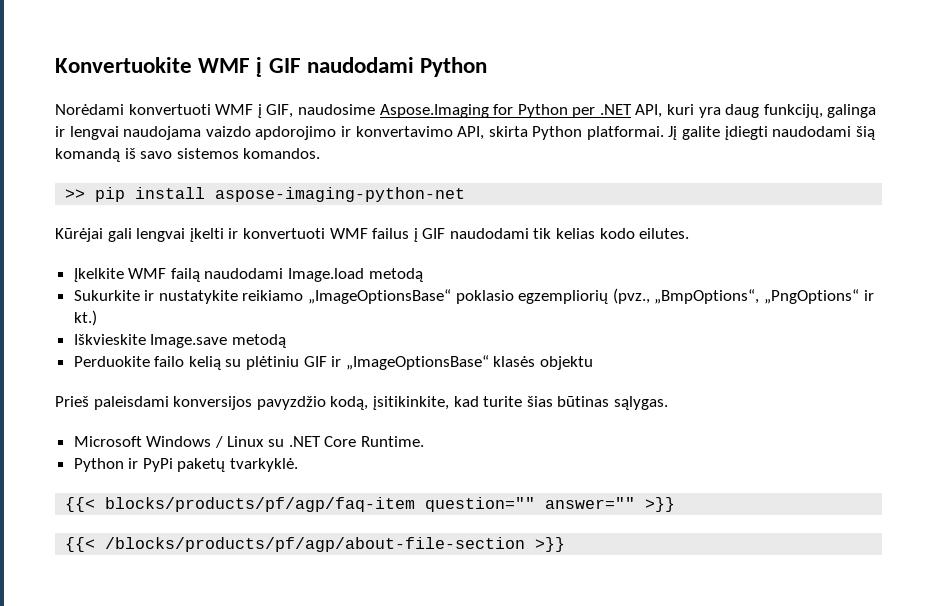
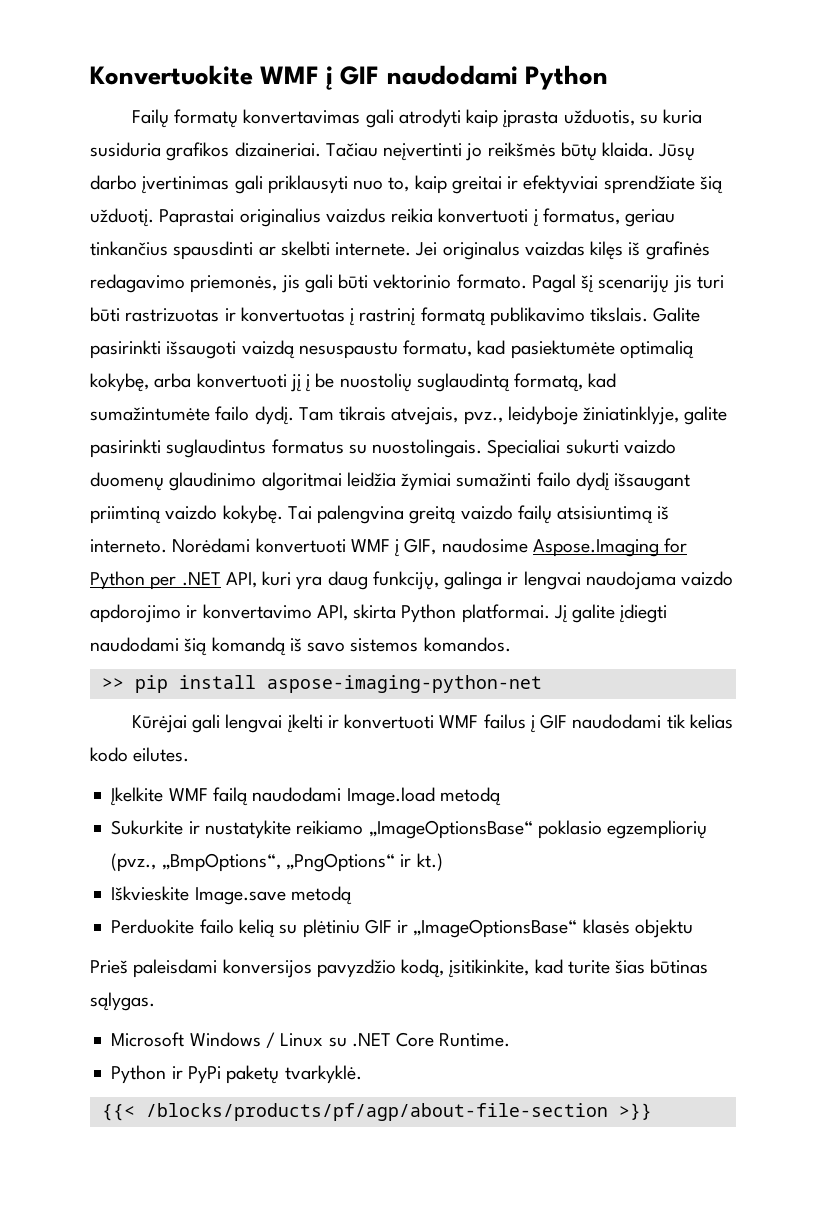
(488, 67) none -> [131,109,703,128] [90,142,696,161] [90,175,723,194] [90,208,676,227] [90,241,710,260] [90,274,724,293] [90,307,701,326] [90,340,694,359] [90,373,617,392] [90,406,728,425] [90,439,676,458] [90,472,691,491] [90,505,670,524] [90,539,167,553] Failų formatų konvertavimas gali atrodyti kaip įprasta užduotis, su kuria susiduria grafikos dizaineriai. Tačiau neįvertinti jo reikšmės būtų klaida. Jūsų darbo įvertinimas gali priklausyti nuo to, kaip greitai ir efektyviai sprendžiate šią užduotį. Paprastai originalius vaizdus reikia konvertuoti į formatus, geriau tinkančius spausdinti ar skelbti internete. Jei originalus vaizdas kilęs iš grafinės redagavimo priemonės, jis gali būti vektorinio formato. Pagal šį scenarijų jis turi būti rastrizuotas ir konvertuotas į rastrinį formatą publikavimo tikslais. Galite pasirinkti išsaugoti vaizdą nesuspaustu formatu, kad pasiektumėte optimalią kokybę, arba konvertuoti jį į be nuostolių suglaudintą formatą, kad sumažintumėte failo dydį. Tam tikrais atvejais, pvz., leidyboje žiniatinklyje, galite pasirinkti suglaudintus formatus su nuostolingais. Specialiai sukurti vaizdo duomenų glaudinimo algoritmai leidžia žymiai sumažinti failo dydį išsaugant priimtiną vaizdo kokybę. Tai palengvina greitą vaizdo failų atsisiuntimą iš interneto.
[65,497,676,512] // {{< blocks/products/pf/agp/faq-item question="" answer="" >}} -> (362, 1074) none

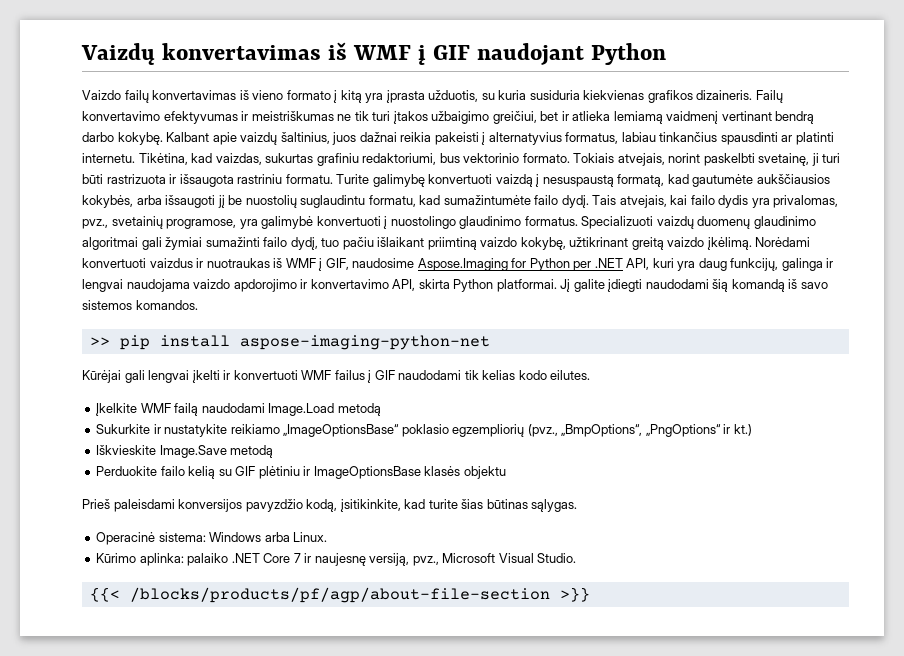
[90,65,253,85] Konvertuokite -> [81,42,348,65] Vaizdų konvertavimas iš
[386,65,518,85] naudodami -> [477,43,585,65] naudojant
[131,109,499,128] Failų formatų konvertavimas gali atrodyti kaip -> [82,90,384,103] Vaizdo failų konvertavimas iš vieno formato į kitą yra
[166,142,696,161] [90,175,723,194] [90,208,676,227] [90,241,710,260] [90,274,724,293] [90,307,701,326] [90,340,694,359] [90,373,617,392] [90,406,728,425] [90,439,676,458] grafikos dizaineriai. Tačiau neįvertinti jo reikšmės būtų klaida. Jūsų darbo įvertinimas gali priklausyti nuo to, kaip greitai ir efektyviai sprendžiate šią užduotį. Paprastai originalius vaizdus reikia konvertuoti į formatus, geriau tinkančius spausdinti ar skelbti internete. Jei originalus vaizdas kilęs iš grafinės redagavimo priemonės, jis gali būti vektorinio formato. Pagal šį scenarijų jis turi būti rastrizuotas ir konvertuotas į rastrinį formatą publikavimo tikslais. Galite pasirinkti išsaugoti vaizdą nesuspaustu formatu, kad pasiektumėte optimalią kokybę, arba konvertuoti jį į be nuostolių suglaudintą formatą, kad sumažintumėte failo dydį. Tam tikrais atvejais, pvz., leidyboje žiniatinklyje, galite pasirinkti suglaudintus formatus su nuostolingais. Specialiai sukurti vaizdo -> [583,90,783,103] [82,111,815,124] [82,132,834,145] [82,153,841,166] [82,174,830,187] [82,195,839,208] [82,216,694,229] kiekvienas grafikos dizaineris. Failų konvertavimo efektyvumas ir meistriškumas ne tik turi įtakos užbaigimo greičiui, bet ir atlieka lemiamą vaidmenį vertinant bendrą darbo kokybę. Kalbant apie vaizdų šaltinius, juos dažnai reikia pakeisti į alternatyvius formatus, labiau tinkančius spausdinti ar platinti internetu. Tikėtina, kad vaizdas, sukurtas grafiniu redaktoriumi, bus vektorinio formato. Tokiais atvejais, norint paskelbti svetainę, ji turi būti rastrizuota ir išsaugota rastriniu formatu. Turite galimybę konvertuoti vaizdą į nesuspaustą formatą, kad gautumėte aukščiausios kokybės, arba išsaugoti jį be nuostolių suglaudintu formatu, kad sumažintumėte failo dydį. Tais atvejais, kai failo dydis yra privalomas, pvz., svetainių programose, yra galimybė konvertuoti į nuostolingo glaudinimo formatus. Specializuoti vaizdų
[346,472,396,487] leidžia -> [141,237,162,250] gali
[575,472,691,491] [90,505,670,524] [90,538,346,553] dydį išsaugant priimtiną vaizdo kokybę. Tai palengvina greitą vaizdo failų atsisiuntimą iš interneto. Norėdami konvertuoti -> [290,237,811,250] [82,258,283,268] dydį, tuo pačiu išlaikant priimtiną vaizdo kokybę, užtikrinant greitą vaizdo įkėlimą. Norėdami konvertuoti vaizdus ir nuotraukas iš
[346,787,435,806] Image.load -> [268,403,335,416] Image.Load
[194,887,286,905] Image.save -> [159,445,227,458] Image.Save
[302,919,578,938] plėtiniu GIF ir „ImageOptionsBase“ -> [235,466,421,479] GIF plėtiniu ir ImageOptionsBase
[111,1032,511,1048] [111,1065,362,1084] Microsoft Windows / Linux su .NET Core Runtime. // Python ir PyPi paketų tvarkyklė. -> [96,532,328,545] [96,553,577,566] Operacinė sistema: Windows arba Linux. // Kūrimo aplinka: palaiko .NET Core 7 ir naujesnę versiją, pvz., Microsoft Visual Studio.

